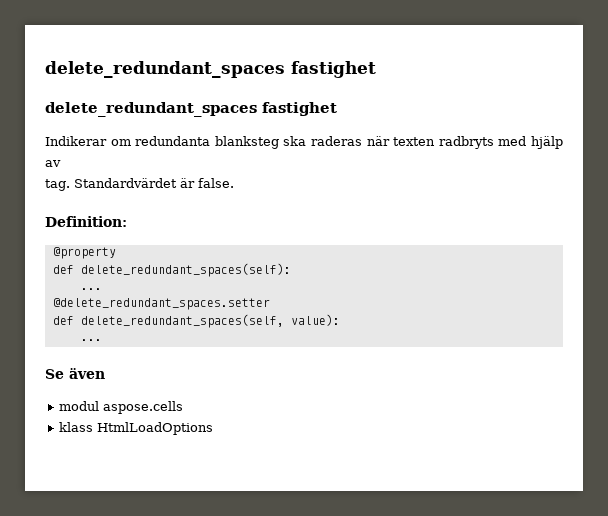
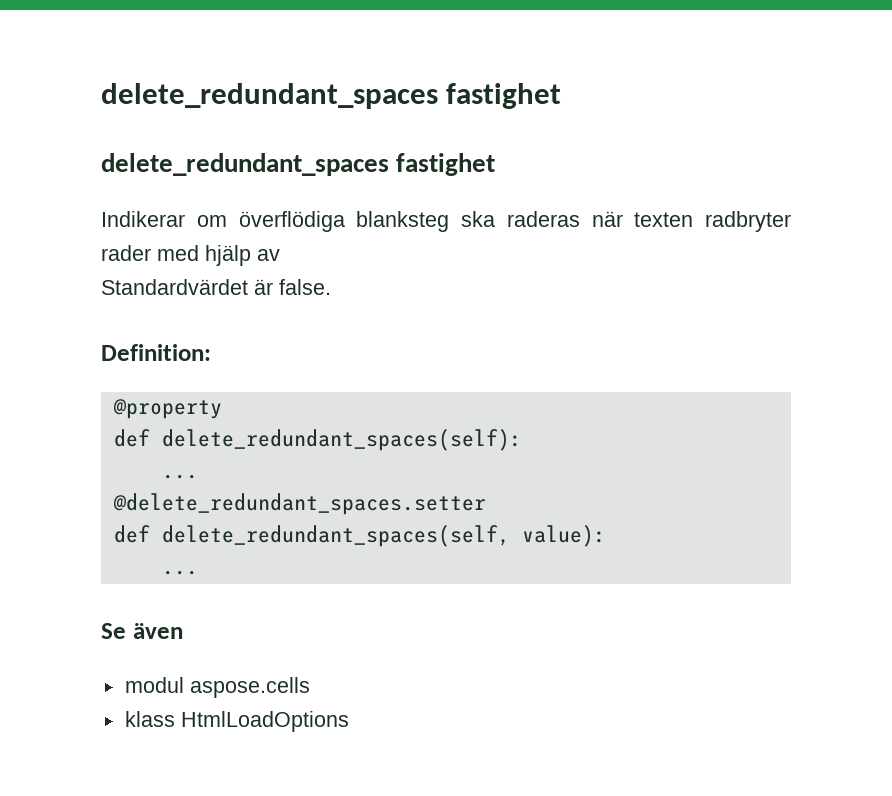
[135,136,211,146] redundanta -> [238,211,345,232] överflödiga
[438,136,494,149] radbryts -> [705,211,791,232] [101,245,151,261] radbryter rader
[45,179,70,191] tag. -> (280, 255) none

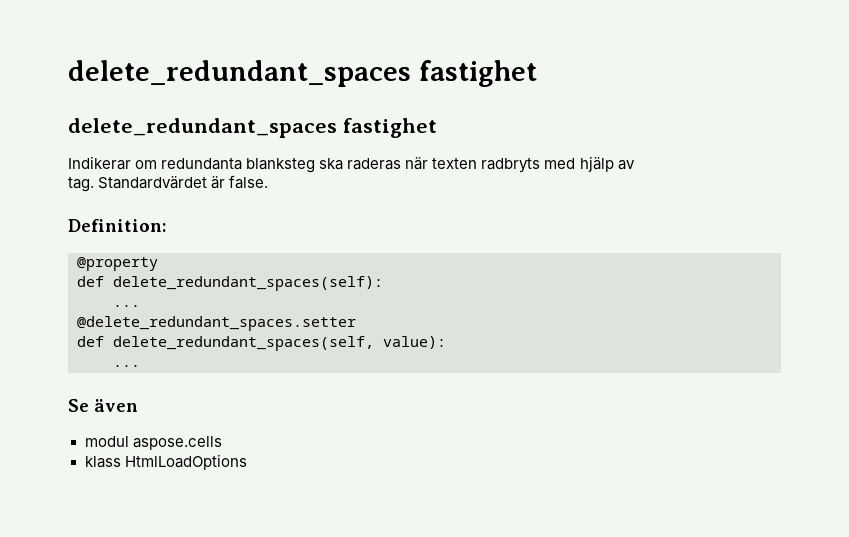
[238,211,345,232] överflödiga -> [161,158,243,170] redundanta
[705,211,791,232] [101,245,151,261] radbryter rader -> [481,158,541,173] radbryts
(280, 255) none -> [68,177,94,192] tag.

